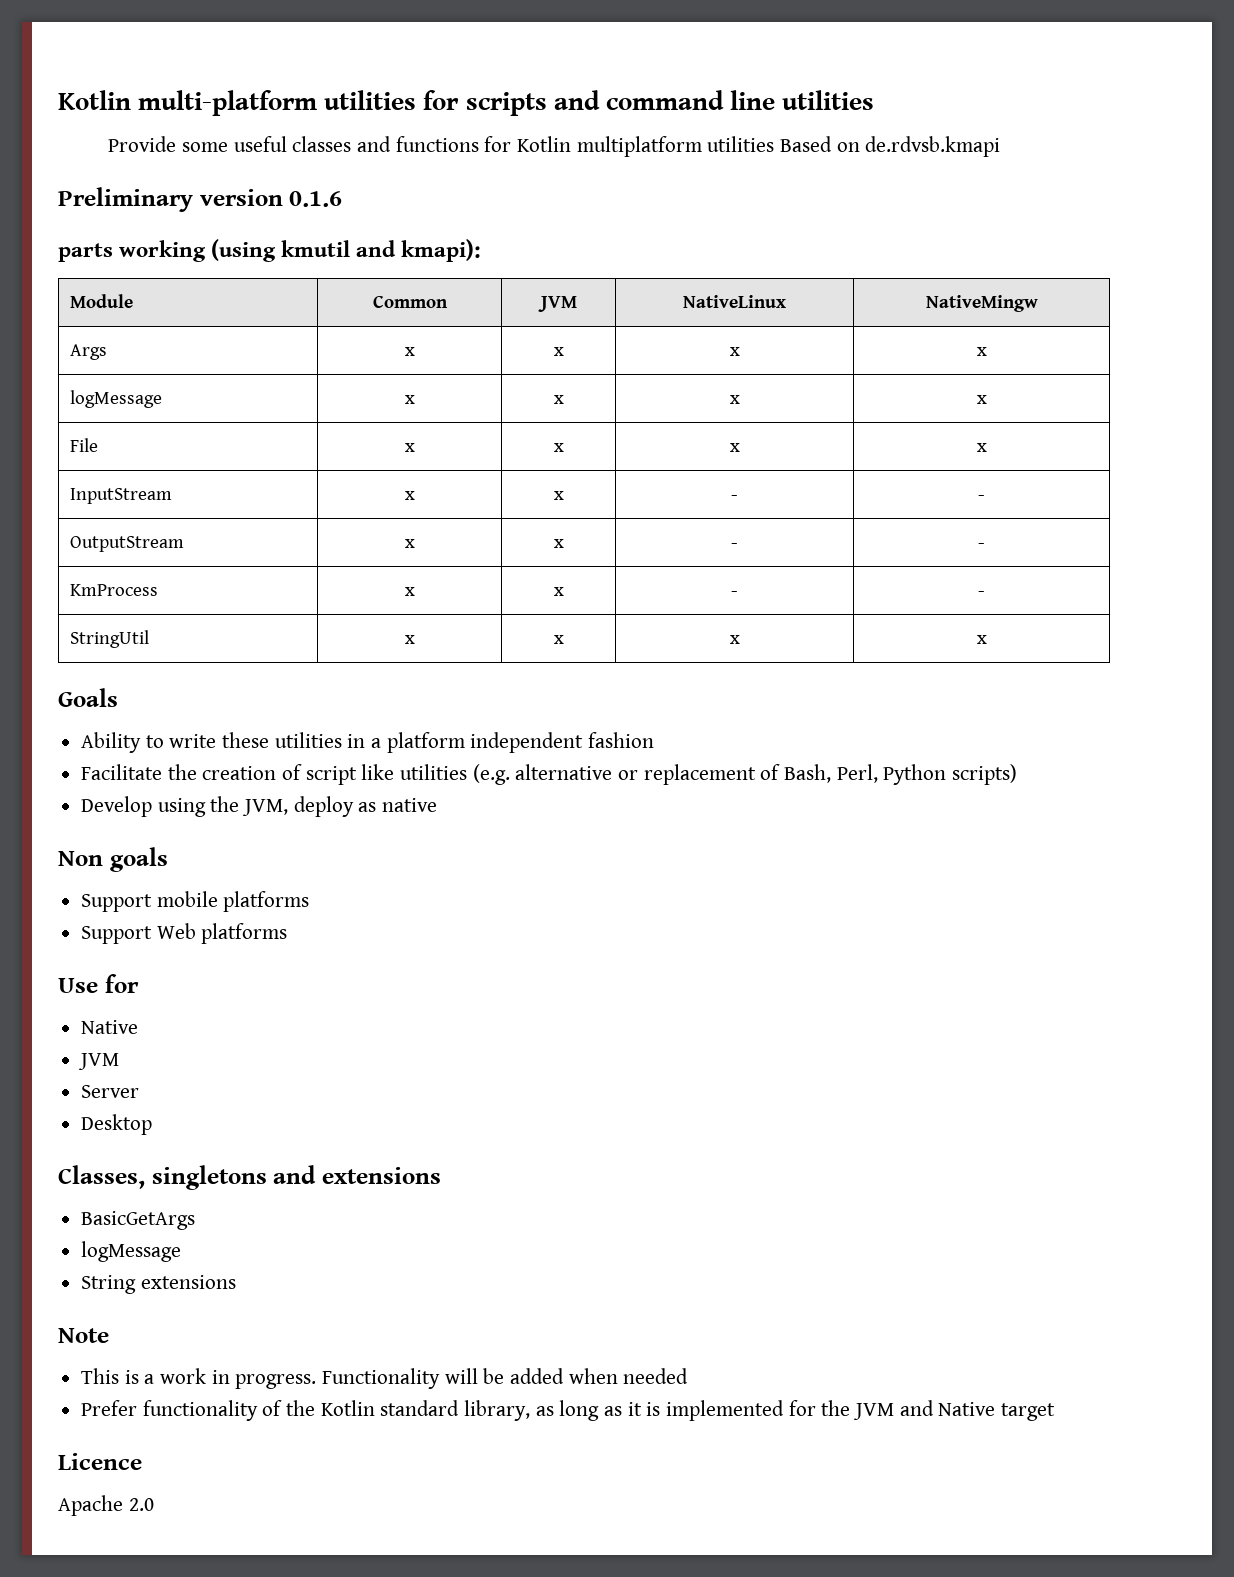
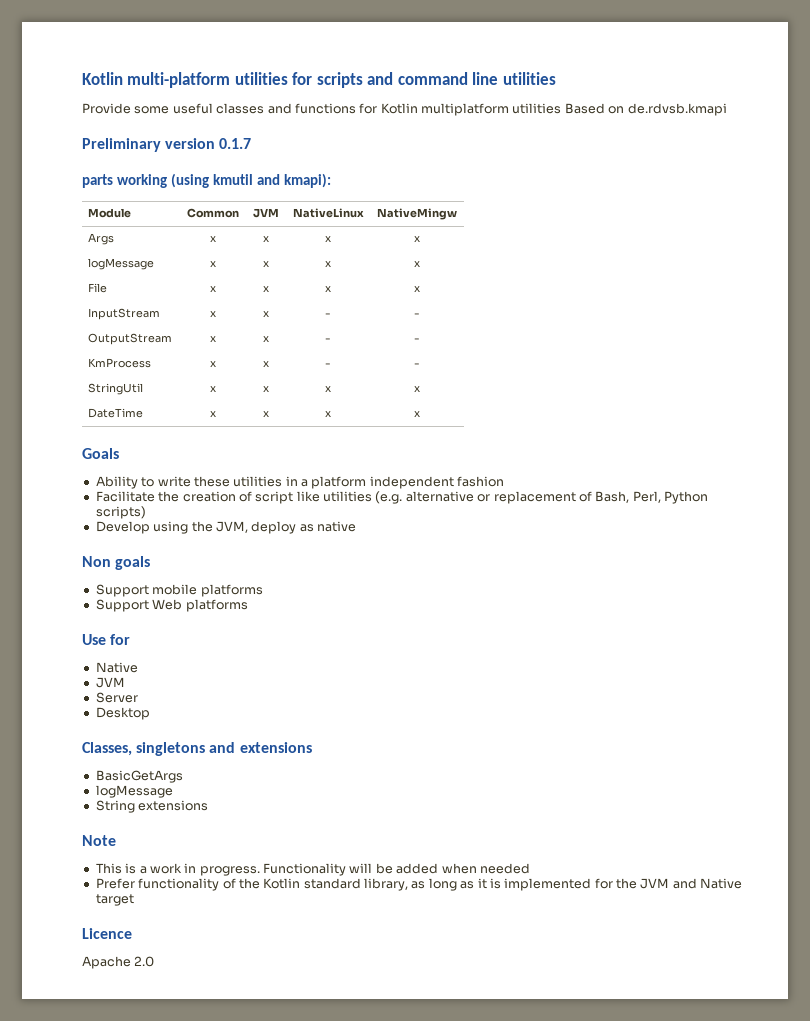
[289,191,343,207] 0.1.6 -> [219,138,252,149] 0.1.7
(987, 639) none -> [88,408,144,418] [209,411,216,417] [262,411,269,417] [325,411,331,417] [414,411,420,417] // DateTime | x | x | x | x

